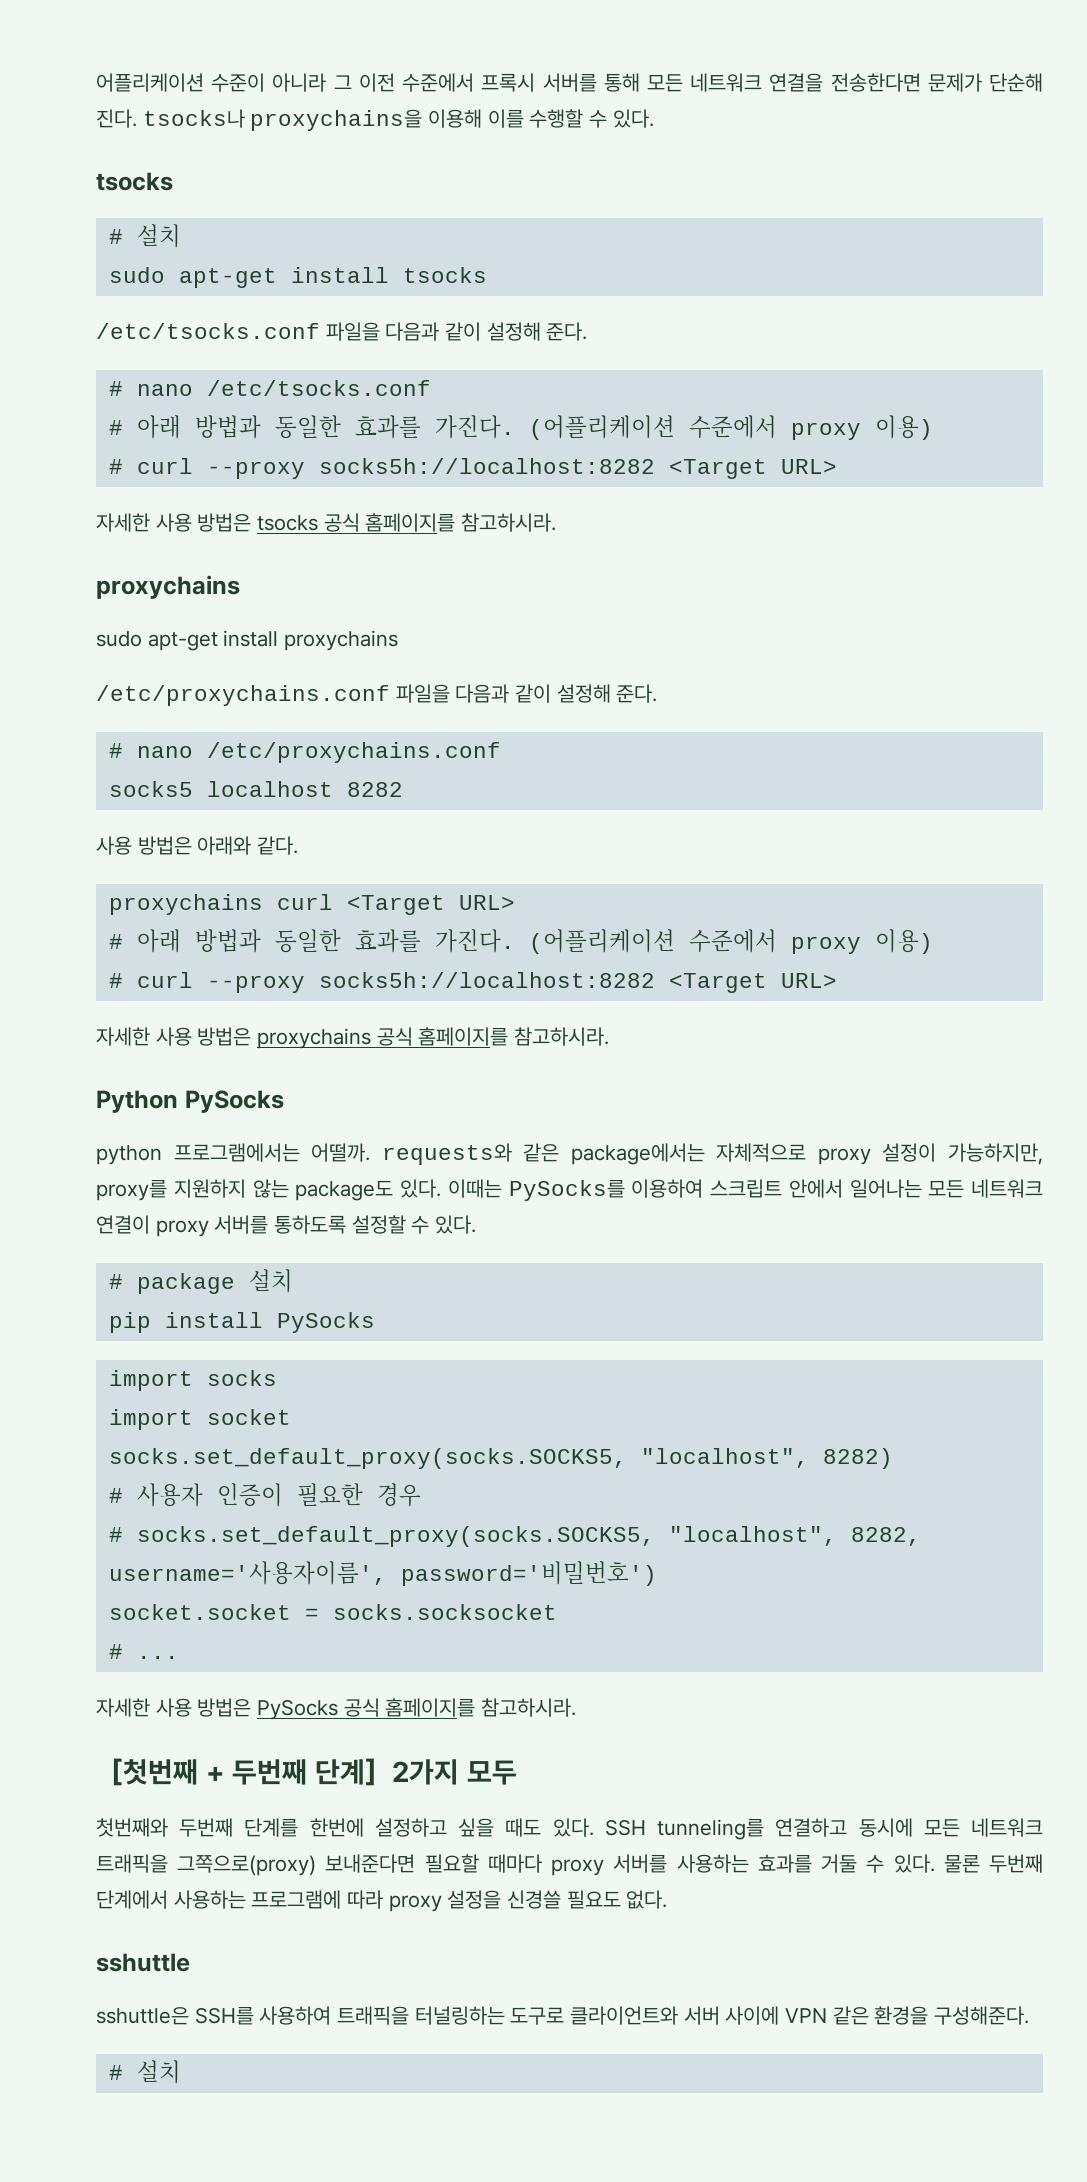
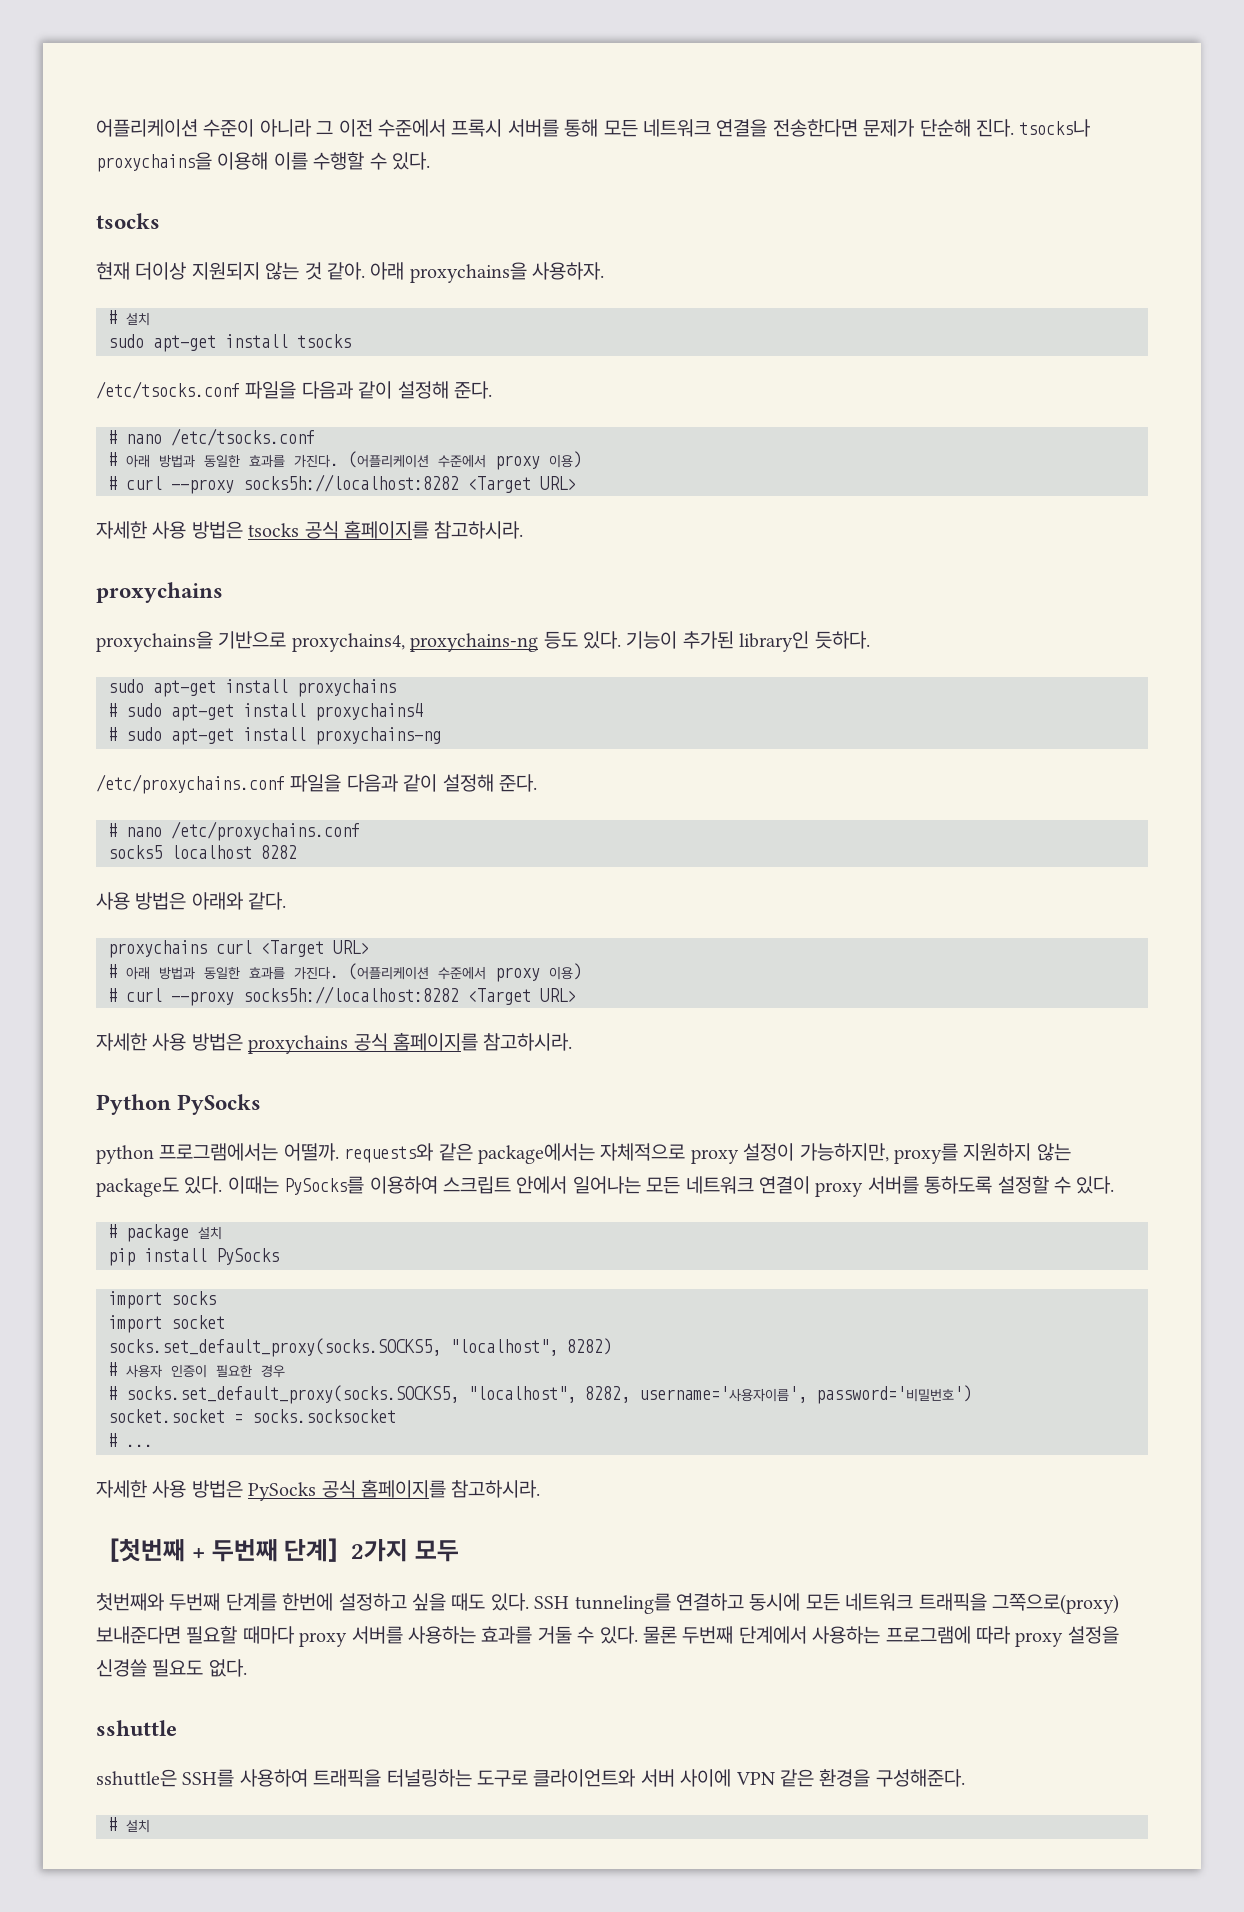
(173, 181) none -> [96,262,605,283] // 현재 더이상 지원되지 않는 것 같아. 아래 proxychains을 사용하자.
[96,630,399,651] sudo apt-get install proxychains -> [96,631,870,652] [108,679,396,697] [108,703,423,721] [108,727,441,745] proxychains을 기반으로 proxychains4, proxychains-ng 등도 있다. 기능이 추가된 library인 듯하다. // sudo apt-get install proxychains // # sudo apt-get install proxychains4 // # sudo apt-get install proxychains-ng

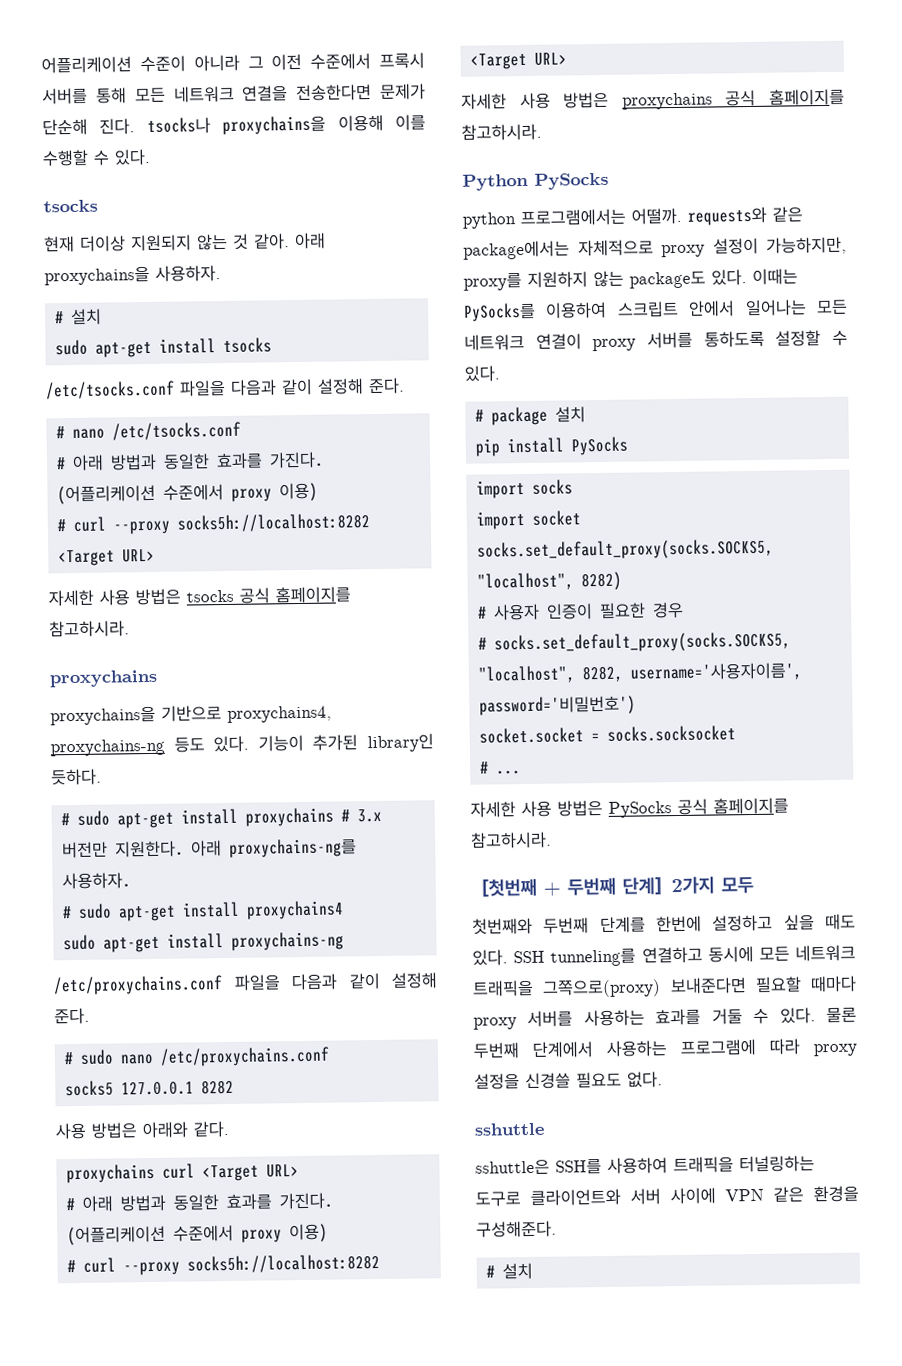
(870, 640) none -> [61,813,71,826] #
(396, 688) none -> [341,808,383,823] [62,838,358,859] [62,872,132,890] # 3.x 버전만 지원한다. 아래 proxychains-ng를 사용하자.
[108,727,117,741] # -> (345, 910) none
(117, 830) none -> [80,1049,115,1065] sudo
[171,845,252,859] localhost -> [121,1081,195,1096] 127.0.0.1

